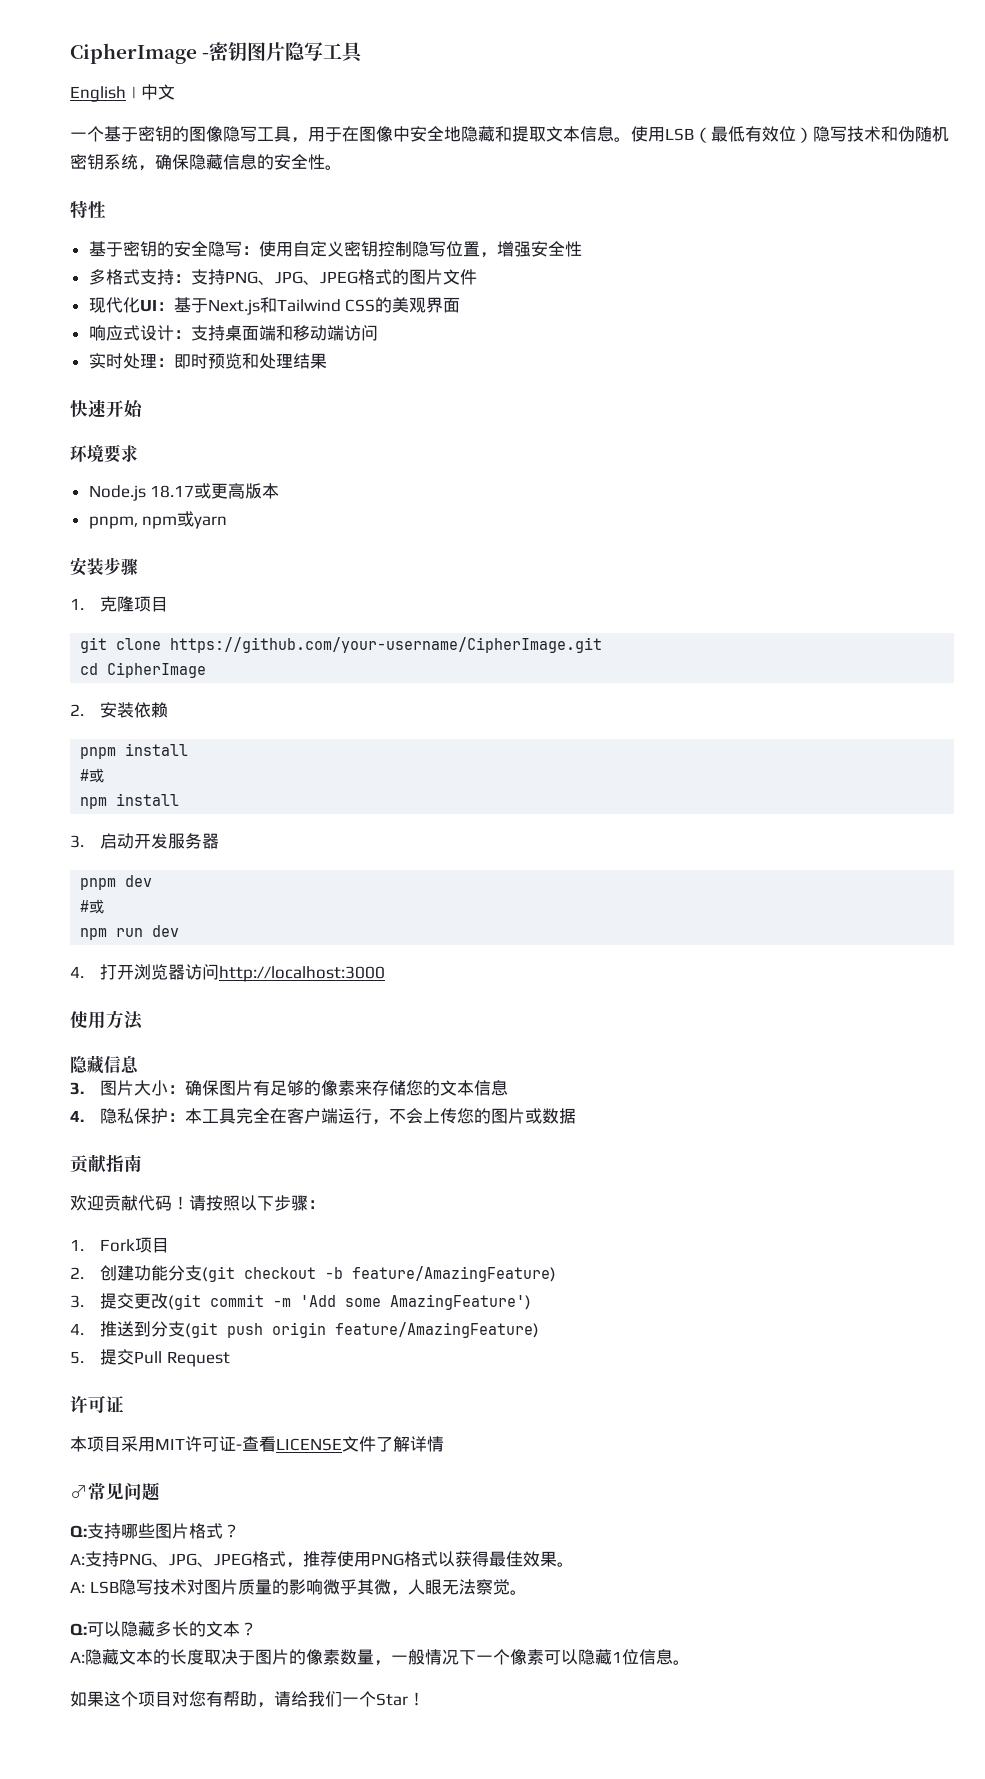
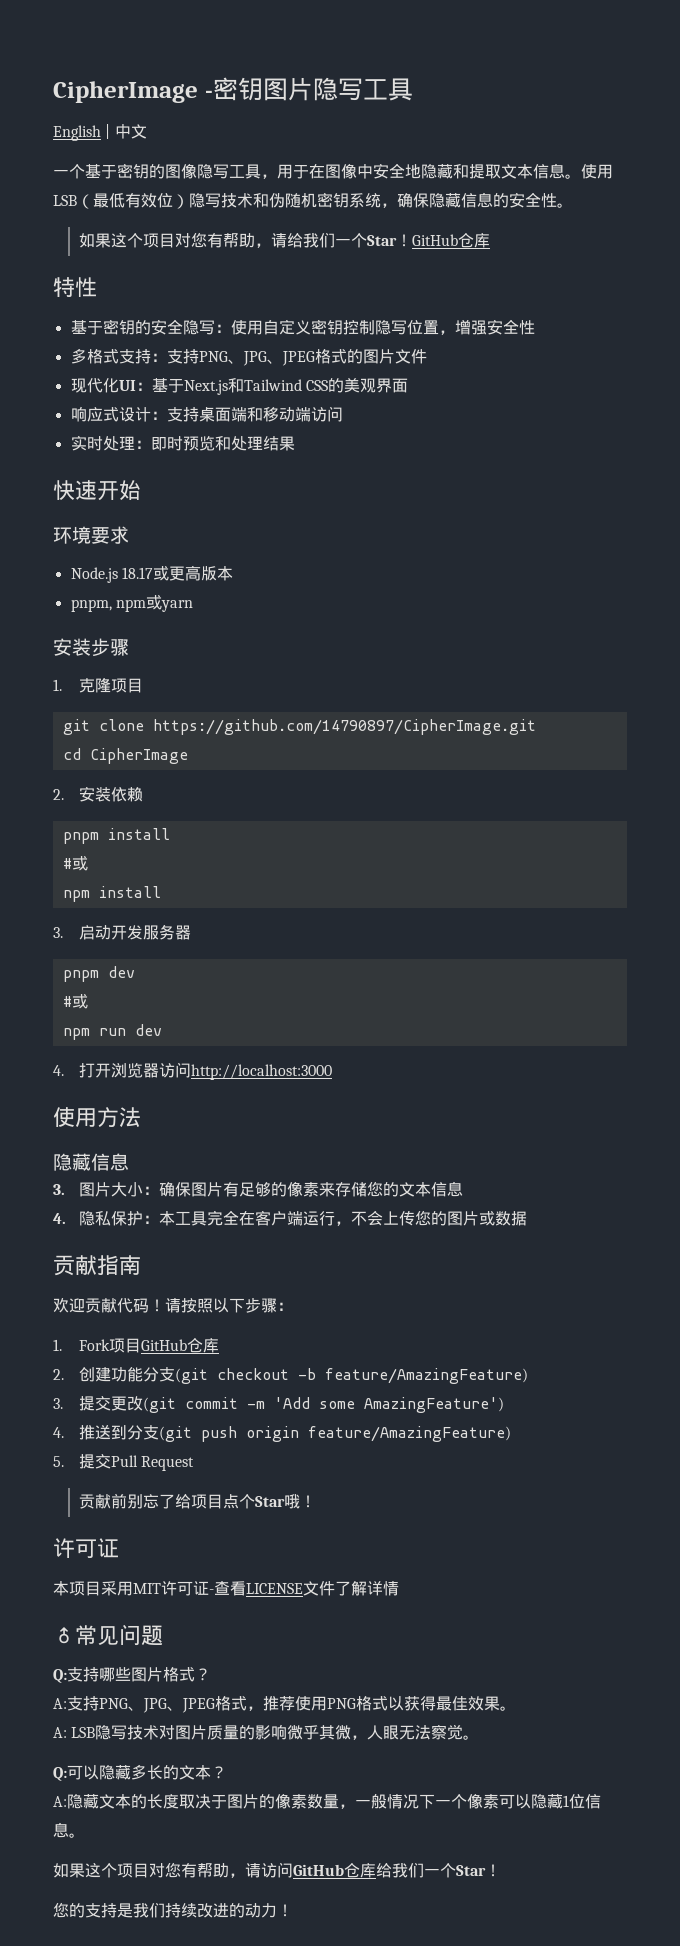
(342, 167) none -> [79,232,491,248] // 如果这个项目对您有帮助，请给我们一个Star！GitHub仓库
[170,637,603,653] https://github.com/your-username/CipherImage.git -> [152,719,536,735] https://github.com/14790897/CipherImage.git
(170, 1245) none -> [141,1338,220,1353] GitHub仓库
(231, 1359) none -> [79,1493,317,1509] // 贡献前别忘了给项目点个Star哦！
[291,1691,425,1707] 给我们一个Star！ -> [261,1862,501,1878] [53,1902,293,1918] 访问GitHub仓库给我们一个Star！ // 您的支持是我们持续改进的动力！

